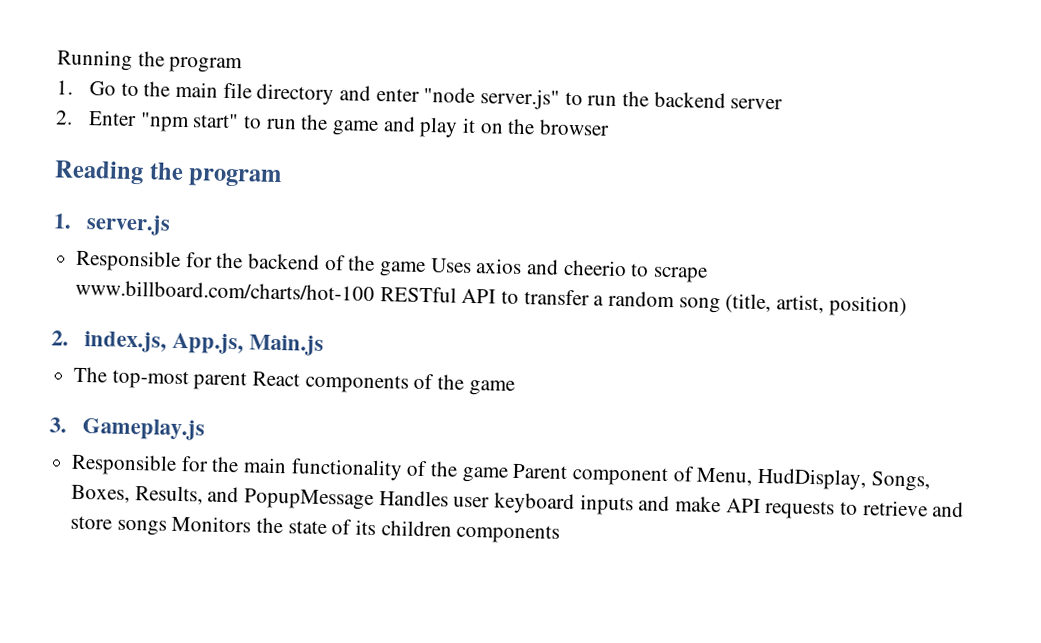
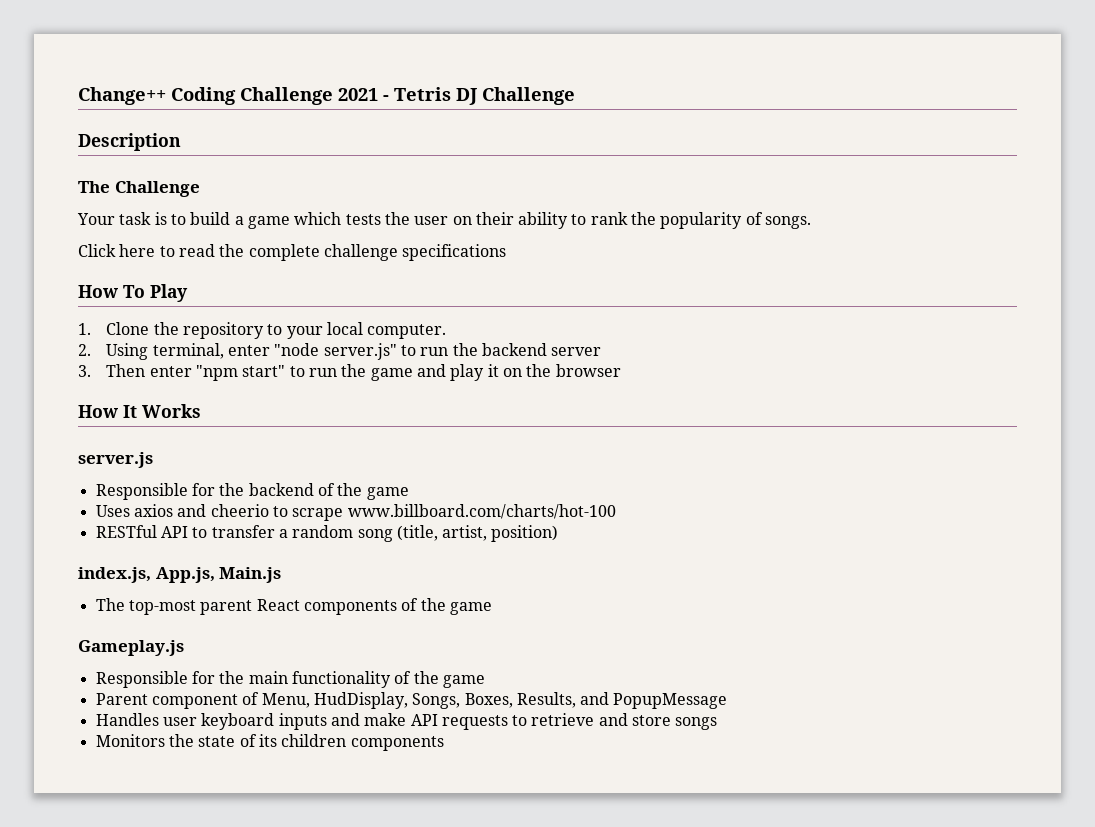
[57,49,244,74] [56,80,371,106] Running the program // 1. Go to the main file directory and -> [78,87,575,105] [78,133,181,151] [78,181,200,197] [77,212,812,229] [78,244,507,261] [78,284,188,302] [78,322,447,339] [78,343,224,360] Change++ Coding Challenge 2021 - Tetris DJ Challenge // Description // The Challenge // Your task is to build a game which tests the user on their ability to rank the popularity of songs. // Click here to read the complete challenge specifications // How To Play // 1. Clone the repository to your local computer. // 2. Using terminal,
[55,110,137,127] 2. Enter -> [78,364,192,377] 3. Then enter
[54,160,283,188] [53,213,72,229] Reading the program // 1. -> [78,404,201,418] How It Works //
(427, 269) none -> (409, 493) //
(376, 290) none -> (616, 511) //
[51,330,69,346] 2. -> (559, 533) none
[49,417,67,433] 3. -> (492, 608) none
(508, 474) none -> (485, 681) //
(375, 499) none -> (728, 701) //
(167, 527) none -> (718, 723) //

